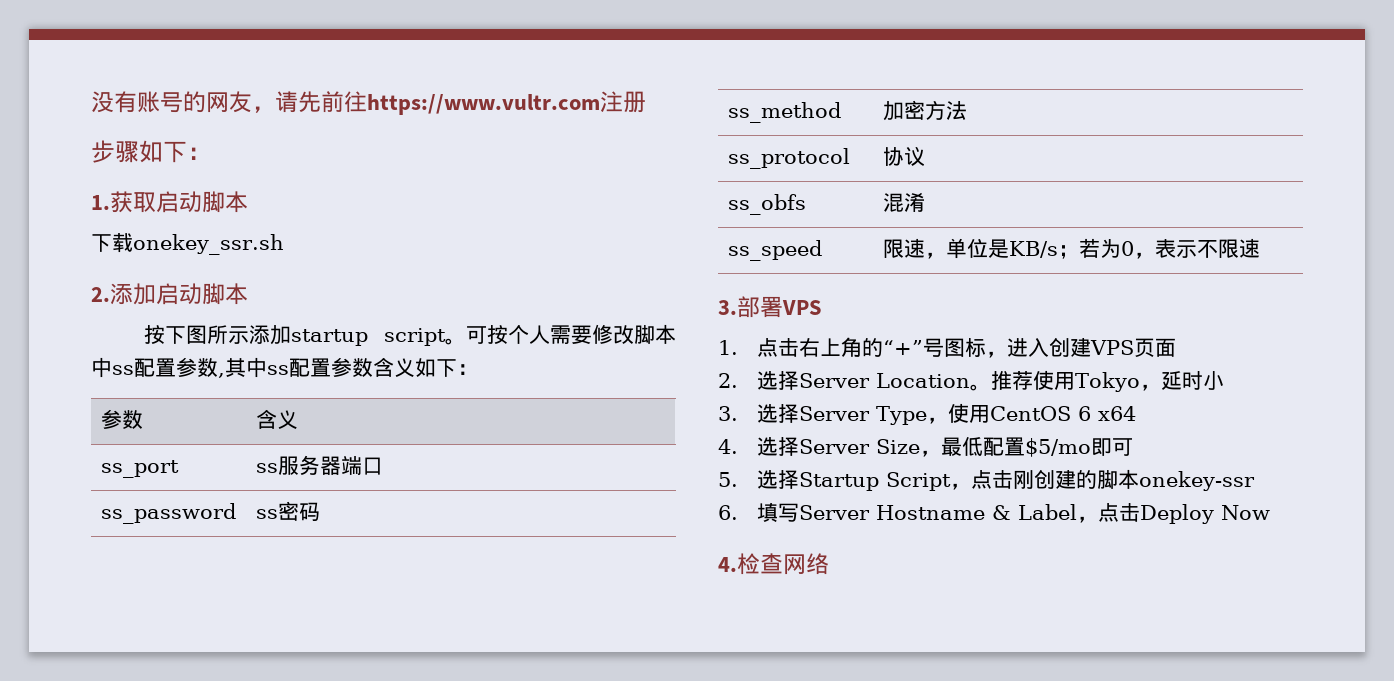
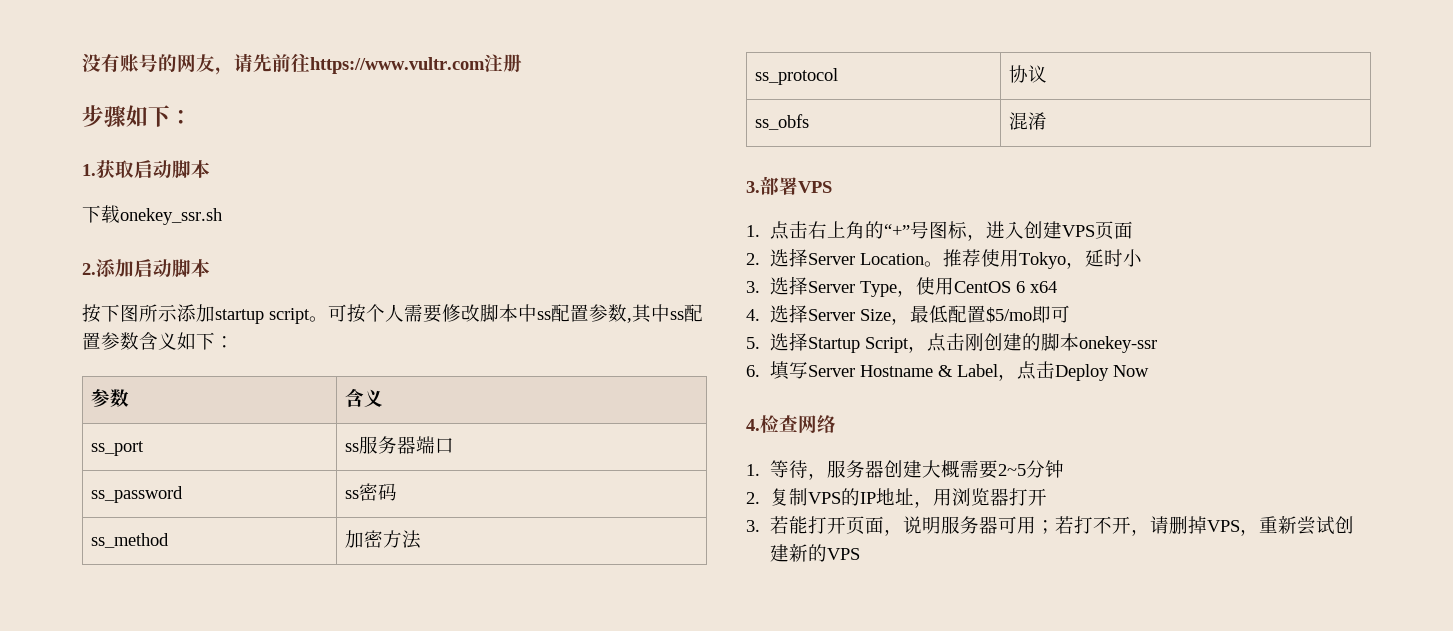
[727,240,822,261] [882,238,1260,259] // ss_speed | 限速，单位是KB/s；若为0，表示不限速 -> (1048, 121) none
(829, 564) none -> [746,460,1064,480] [746,488,1047,508] [746,516,1354,536] [769,544,860,562] // 1.等待，服务器创建大概需要2~5分钟 // 2.复制VPS的IP地址，用浏览器打开 // 3.若能打开页面，说明服务器可用；若打不开，请删掉VPS，重新尝试创建新的VPS

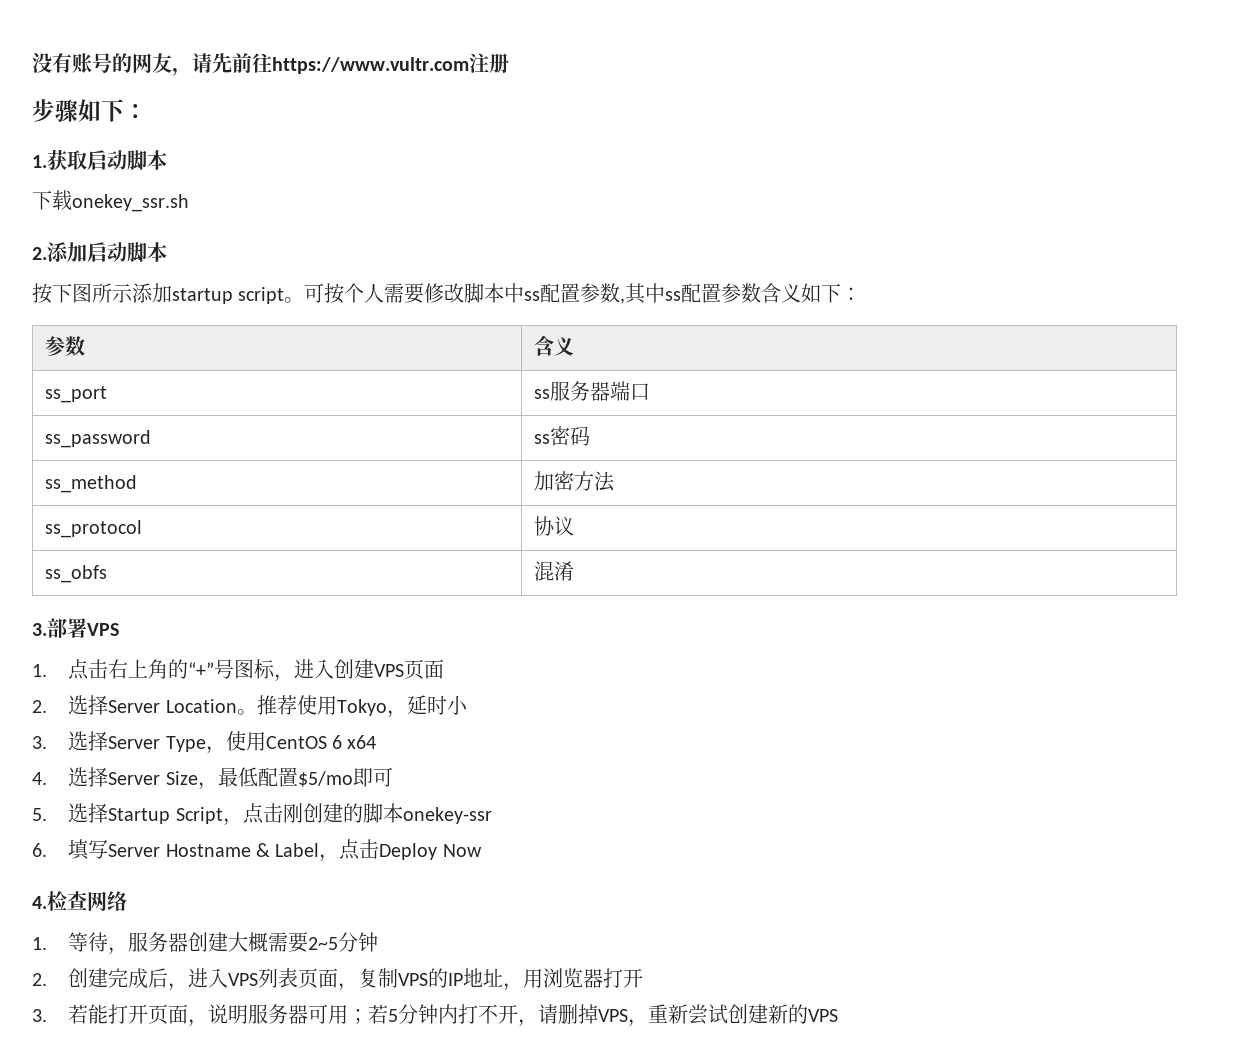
(760, 498) none -> [68,968,359,991] 创建完成后，进入VPS列表页面，
(1074, 525) none -> [388,1004,459,1024] 5分钟内

